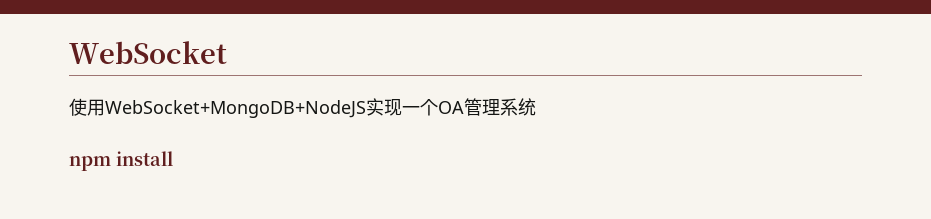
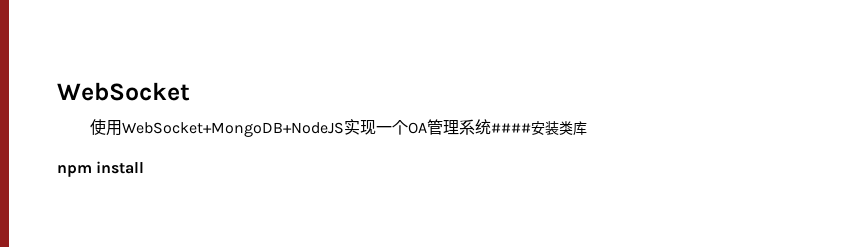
(536, 107) none -> [490,121,587,136] ####安装类库

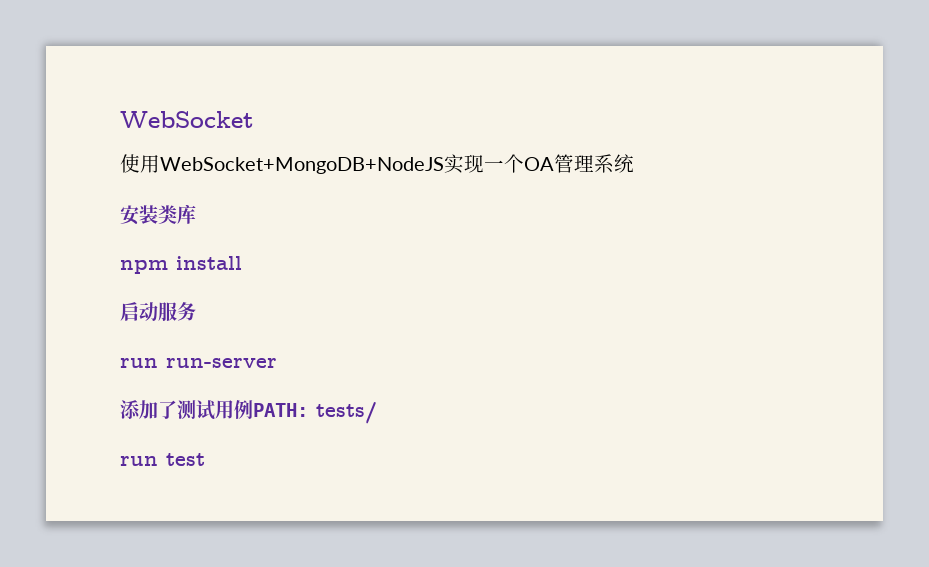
[490,123,531,133] #### -> (634, 163) //
(145, 167) none -> [120,302,196,321] [120,358,277,368] [120,400,377,424] [120,453,205,466] // 启动服务 // run run-server // 添加了测试用例PATH: tests/ // run test

